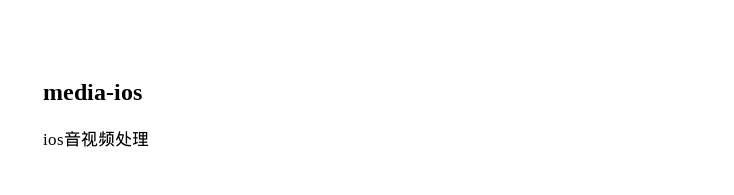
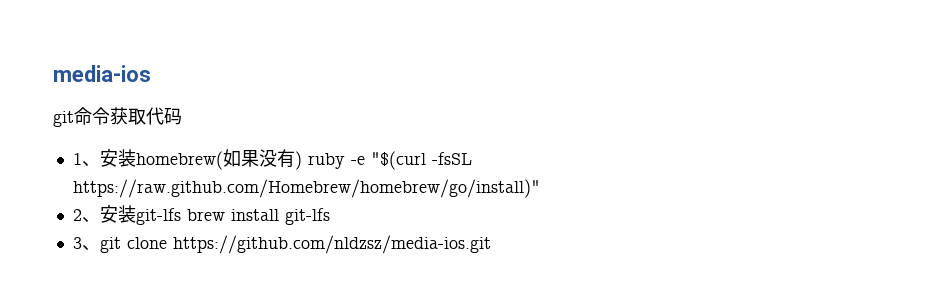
[43,131,149,147] ios音视频处理 -> [53,107,182,127] [72,149,472,170] [72,179,540,198] [72,205,330,225] [72,235,491,254] git命令获取代码 // 1、安装homebrew(如果没有) ruby -e "$(curl -fsSL https://raw.github.com/Homebrew/homebrew/go/install)" // 2、安装git-lfs brew install git-lfs // 3、git clone https://github.com/nldzsz/media-ios.git

